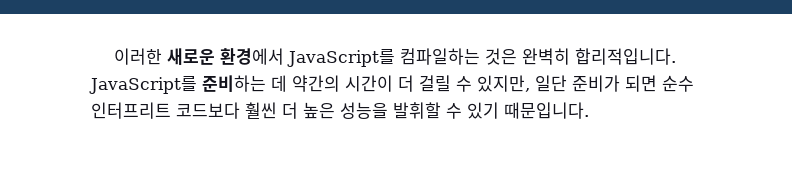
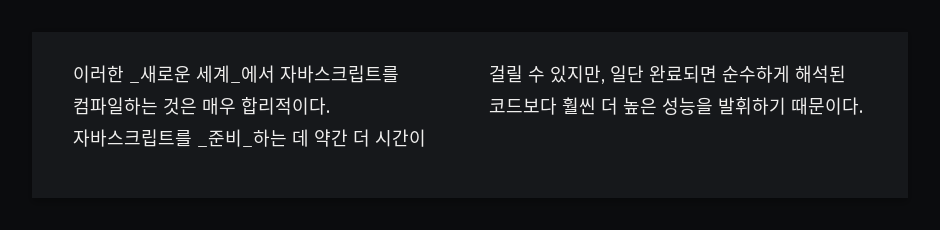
[166,48,676,67] [89,75,694,94] [91,102,171,119] 새로운 환경에서 JavaScript를 컴파일하는 것은 완벽히 합리적입니다. JavaScript를 준비하는 데 약간의 시간이 더 걸릴 수 있지만, 일단 준비가 되면 순수 인터프리트 -> [129,65,399,83] [73,97,330,115] [73,129,426,147] [489,65,846,84] _새로운 세계_에서 자바스크립트를 컴파일하는 것은 매우 합리적이다. 자바스크립트를 _준비_하는 데 약간 더 시간이 걸릴 수 있지만, 일단 완료되면 순수하게 해석된
[393,102,589,119] 발휘할 수 있기 때문입니다. -> [718,97,863,115] 발휘하기 때문이다.

